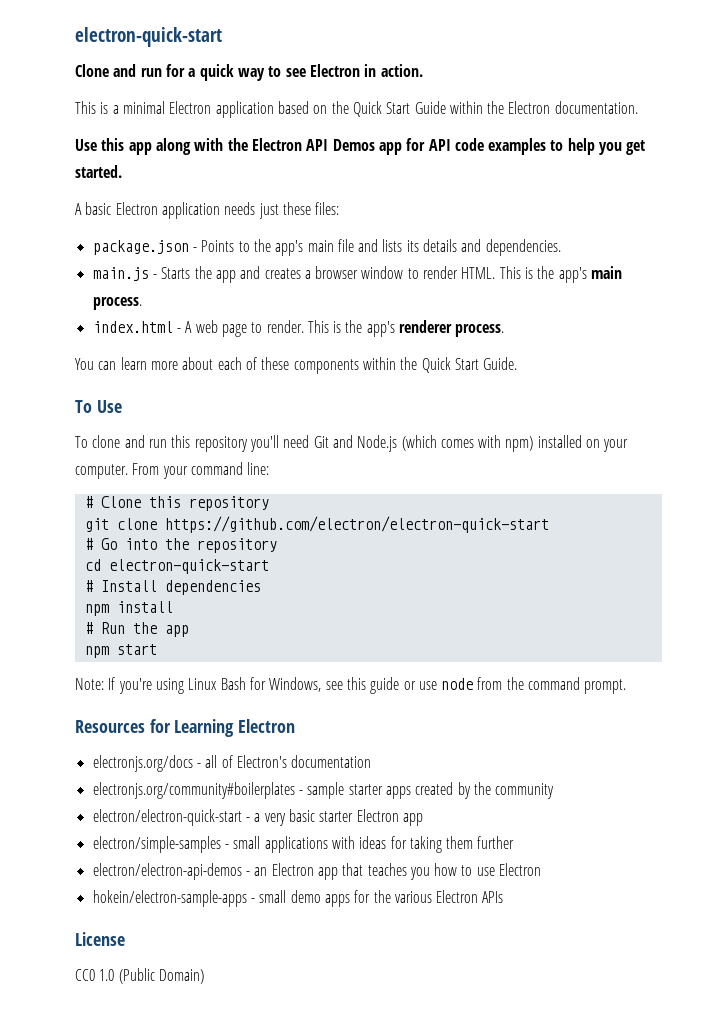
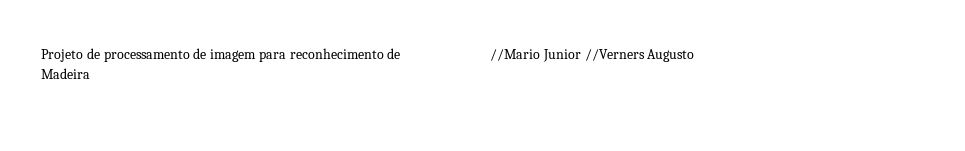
[75,27,222,47] [75,64,423,81] [75,101,638,118] [75,138,646,155] [75,165,122,178] [75,202,340,219] [92,239,561,256] [92,266,623,283] [92,297,142,310] [92,320,505,337] [75,357,518,374] [75,400,122,413] [75,435,629,452] [75,462,270,479] [84,496,269,511] [84,516,549,533] [84,538,277,553] [84,559,269,574] [84,580,261,595] [84,601,173,616] [84,622,189,637] [84,644,157,658] [75,677,627,694] [75,719,296,737] [92,755,372,772] [92,782,555,799] [92,809,423,826] [92,836,515,853] [92,863,542,880] [92,890,504,907] [75,932,125,946] [75,968,204,984] electron-quick-start // Clone and run for a quick way to see Electron in action. // This is a minimal Electron application based on the Quick Start Guide within the Electron documentation. // Use this app along with the Electron API Demos app for API code examples to help you get started. // A basic Electron application needs just these files: // package.json - Points to the app's main file and lists its details and dependencies. // main.js - Starts the app and creates a browser window to render HTML. This is the app's main process. // index.html - A web page to render. This is the app's renderer process. // You can learn more about each of these components within the Quick Start Guide. // To Use // To clone and run this repository you'll need Git and Node.js (which comes with npm) installed on your computer. From your command line: // # Clone this repository // git clone https://github.com/electron/electron-quick-start // # Go into the repository // cd electron-quick-start // # Install dependencies // npm install // # Run the app // npm start // Note: If you're using Linux Bash for Windows, see this guide or use node from the command prompt. // Resources for Learning Electron // electronjs.org/docs - all of Electron's documentation // electronjs.org/community#boilerplates - sample starter apps created by the community // electron/electron-quick-start - a very basic starter Electron app // electron/simple-samples - small applications with ideas for taking them further // electron/electron-api-demos - an Electron app that teaches you how to use Electron // hokein/electron-sample-apps - small demo apps for the various Electron APIs // License // CC0 1.0 (Public Domain) -> [41,48,401,62] [41,68,90,79] [490,49,695,62] Projeto de processamento de imagem para reconhecimento de Madeira // //Mario Junior //Verners Augusto

